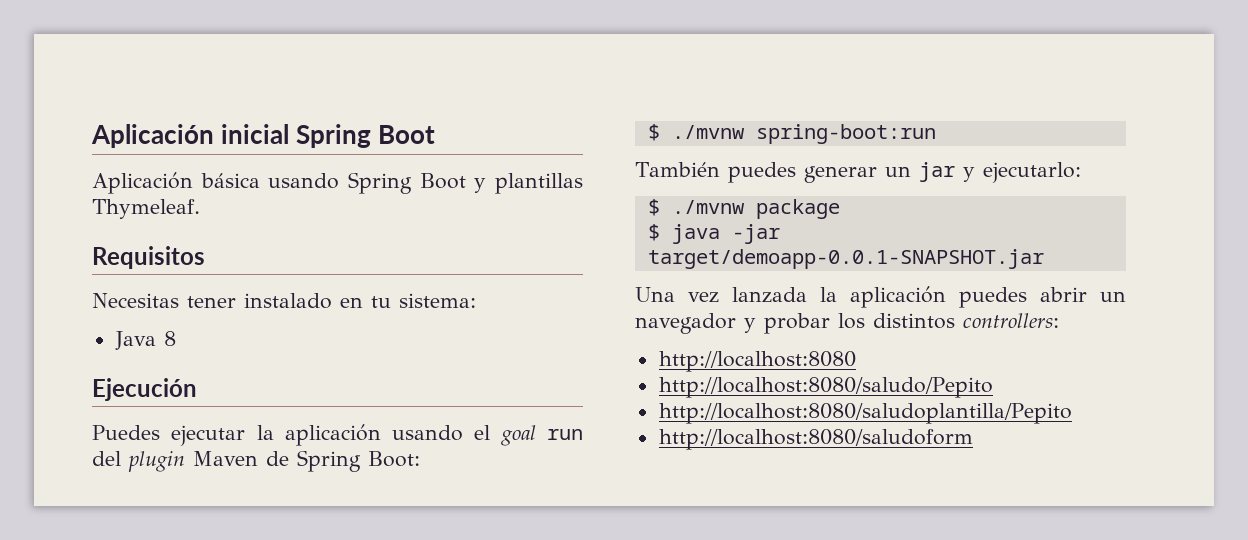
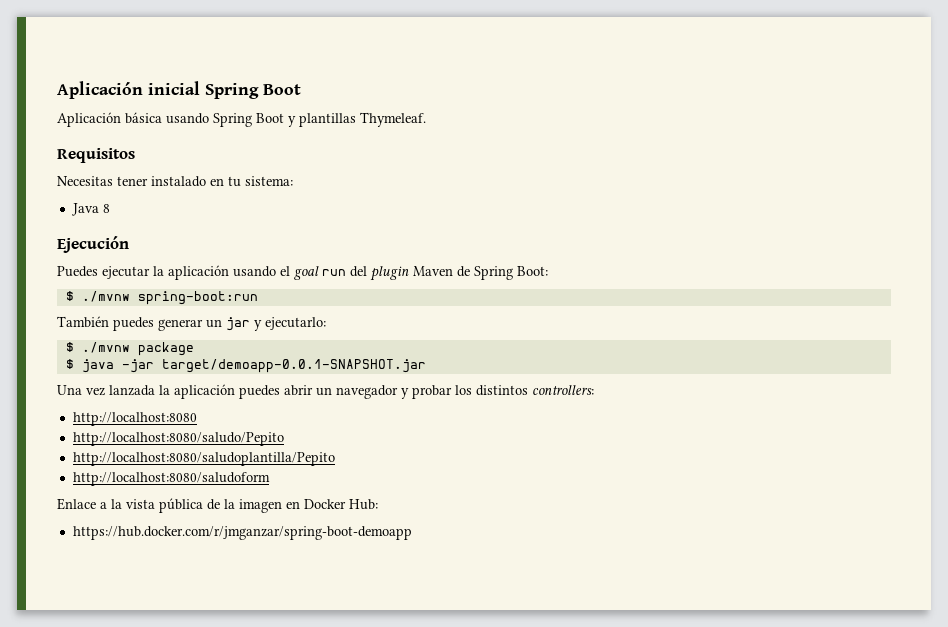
(973, 439) none -> [57,498,378,513] [72,526,412,540] // Enlace a la vista pública de la imagen en Docker Hub: // https://hub.docker.com/r/jmganzar/spring-boot-demoapp

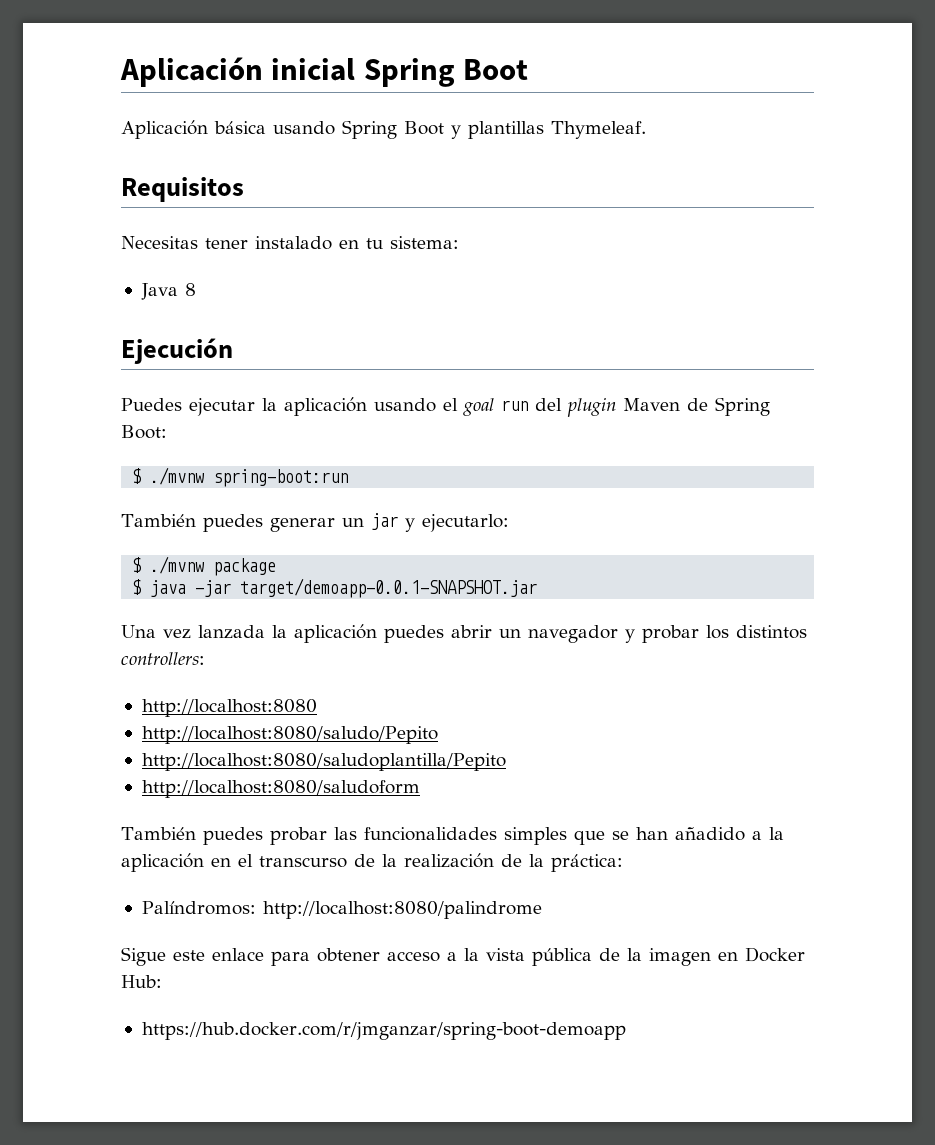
[57,498,96,510] Enlace -> [121,827,784,845] [121,853,623,872] [141,901,542,919] [121,947,440,966] También puedes probar las funcionalidades simples que se han añadido a la aplicación en el transcurso de la realización de la práctica: // Palíndromos: http://localhost:8080/palindrome // Sigue este enlace para obtener acceso

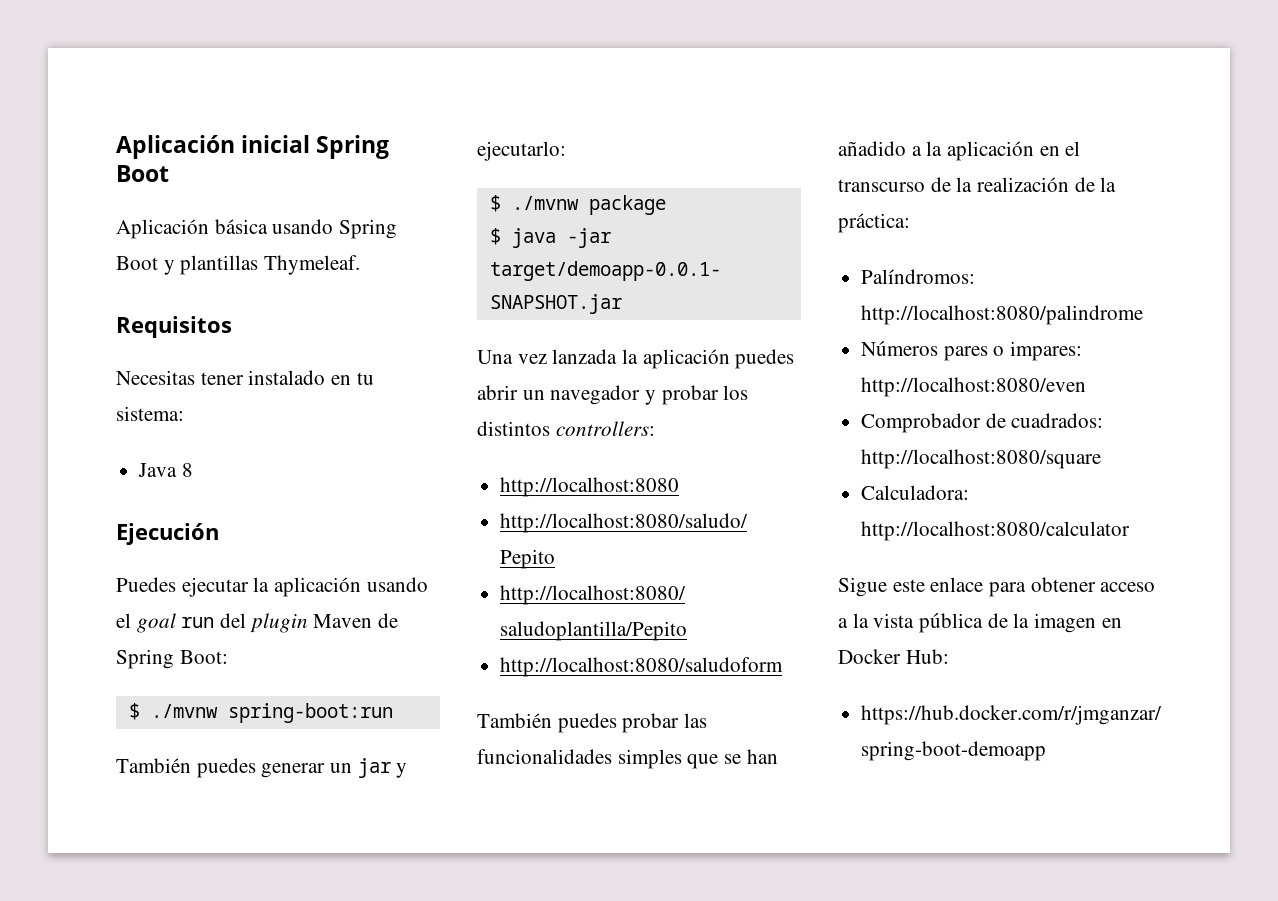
(542, 910) none -> [861,341,1083,361] [861,377,1087,397] [861,413,1104,433] [861,449,1102,469] [861,485,970,500] [861,521,1131,541] // Números pares o impares: http://localhost:8080/even // Comprobador de cuadrados: http://localhost:8080/square // Calculadora: http://localhost:8080/calculator

